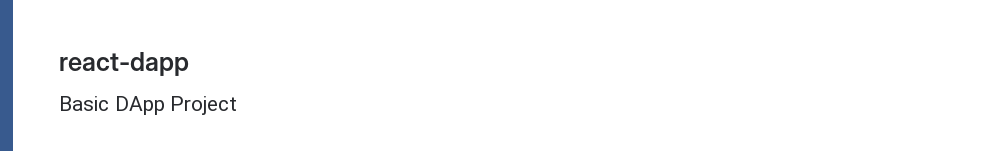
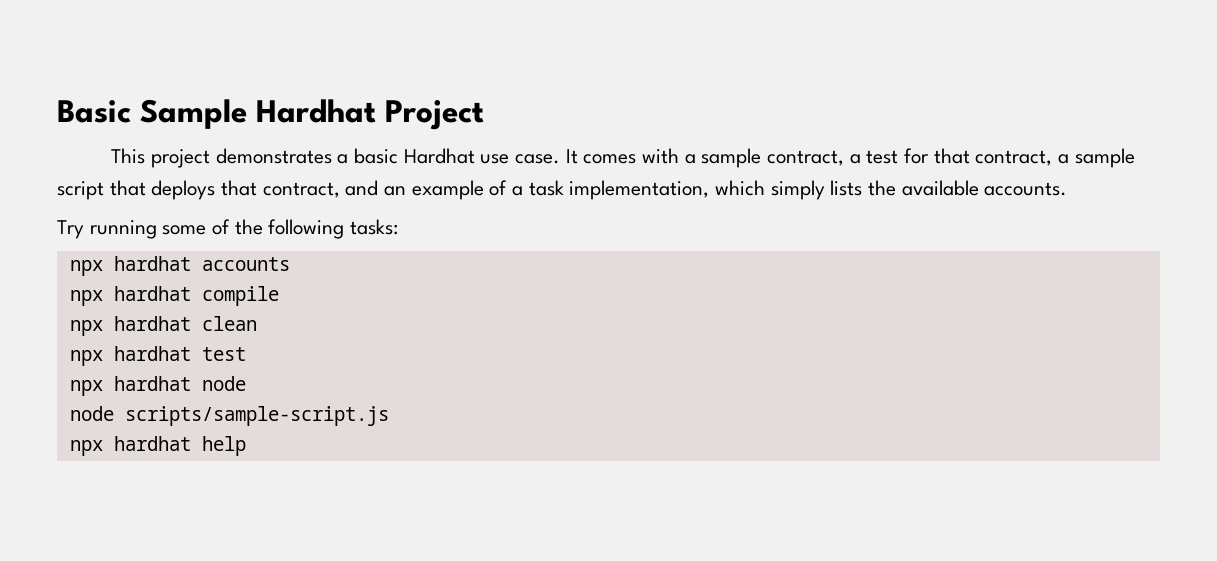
[59,52,189,76] [59,96,238,115] react-dapp // Basic DApp Project -> [57,99,484,130] [111,148,1135,168] [57,180,1068,200] [57,219,399,239] [69,256,290,276] [69,286,279,306] [69,316,257,336] [69,346,246,366] [69,376,246,396] [69,406,389,426] [69,436,246,456] Basic Sample Hardhat Project // This project demonstrates a basic Hardhat use case. It comes with a sample contract, a test for that contract, a sample script that deploys that contract, and an example of a task implementation, which simply lists the available accounts. // Try running some of the following tasks: // npx hardhat accounts // npx hardhat compile // npx hardhat clean // npx hardhat test // npx hardhat node // node scripts/sample-script.js // npx hardhat help

